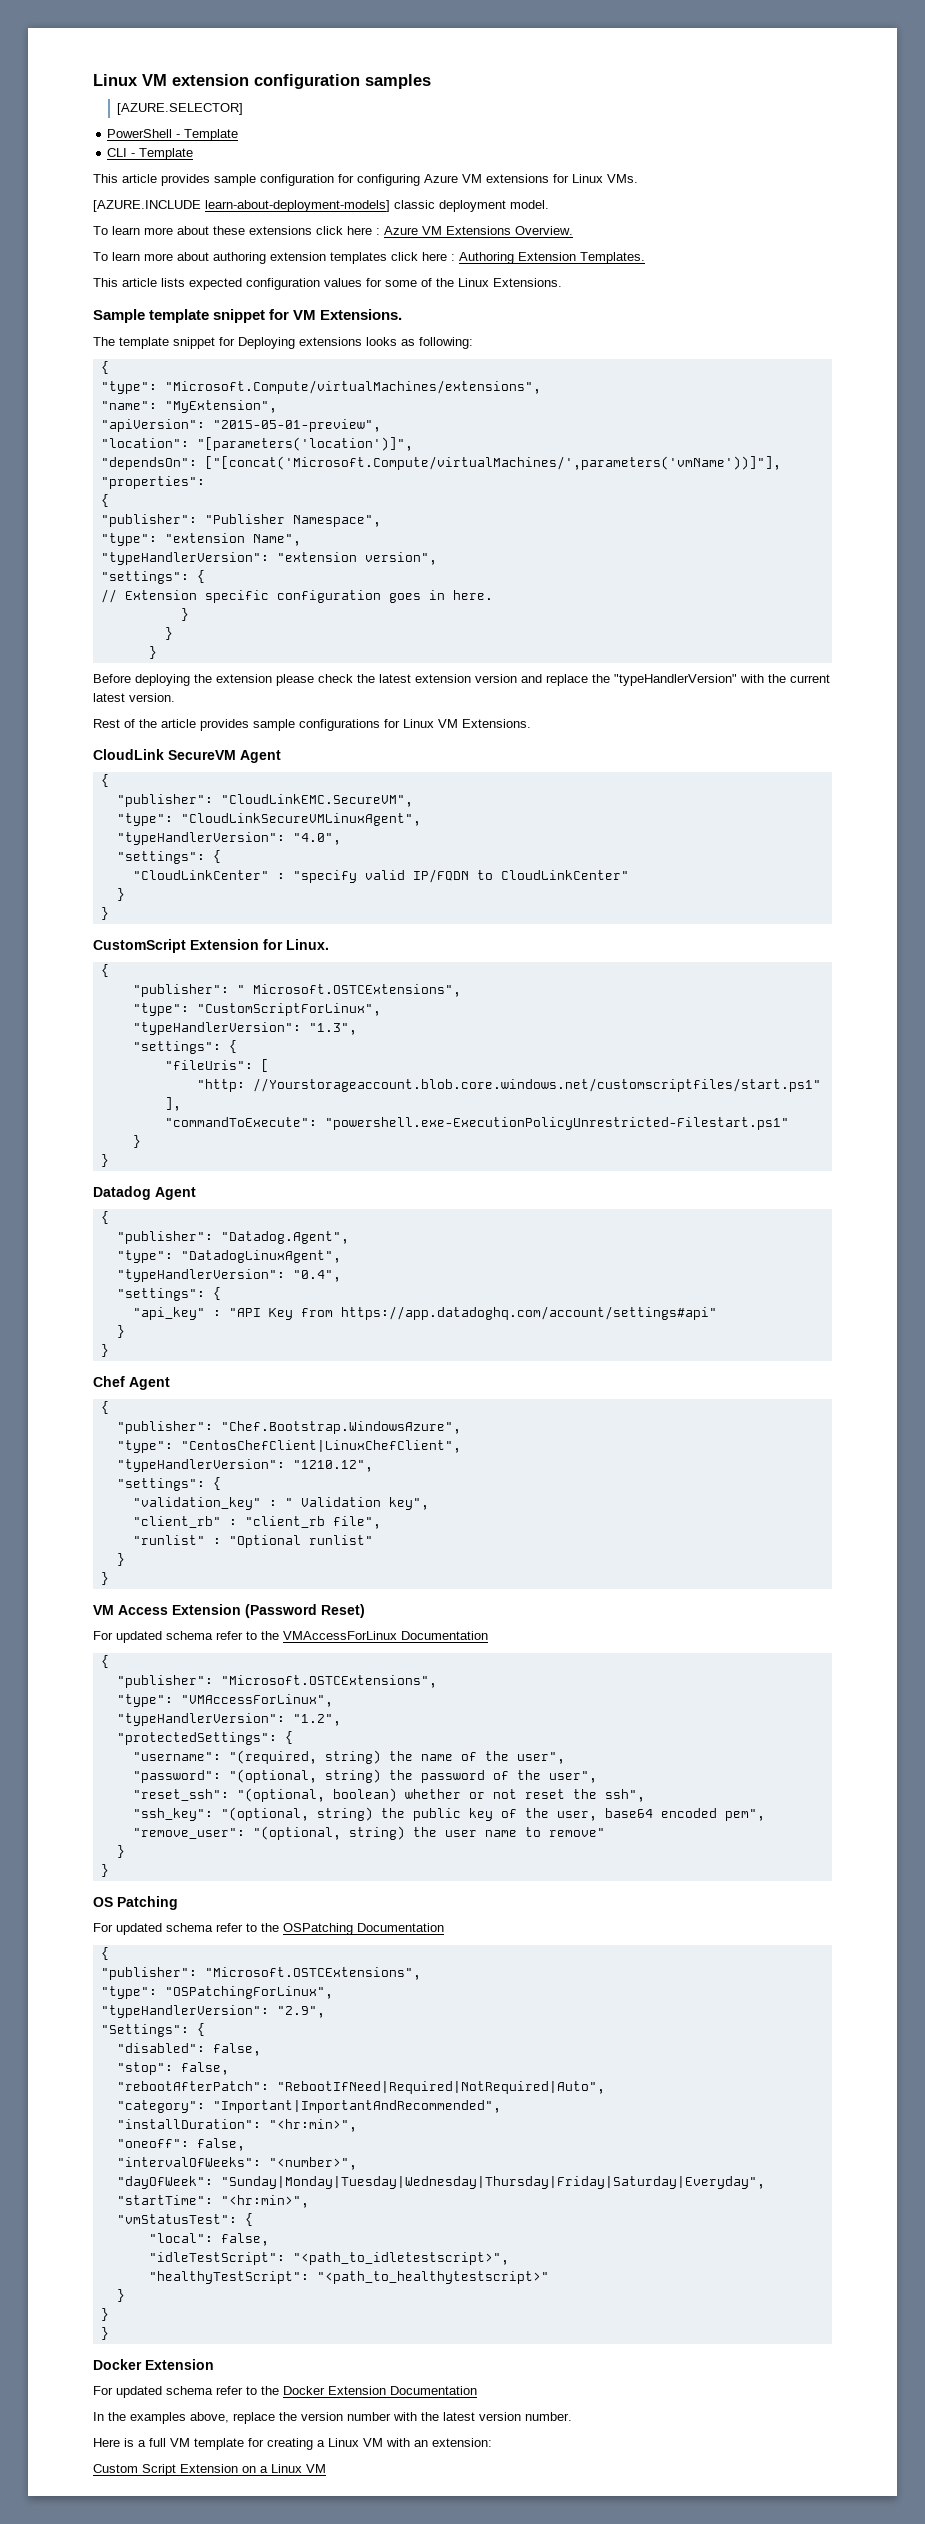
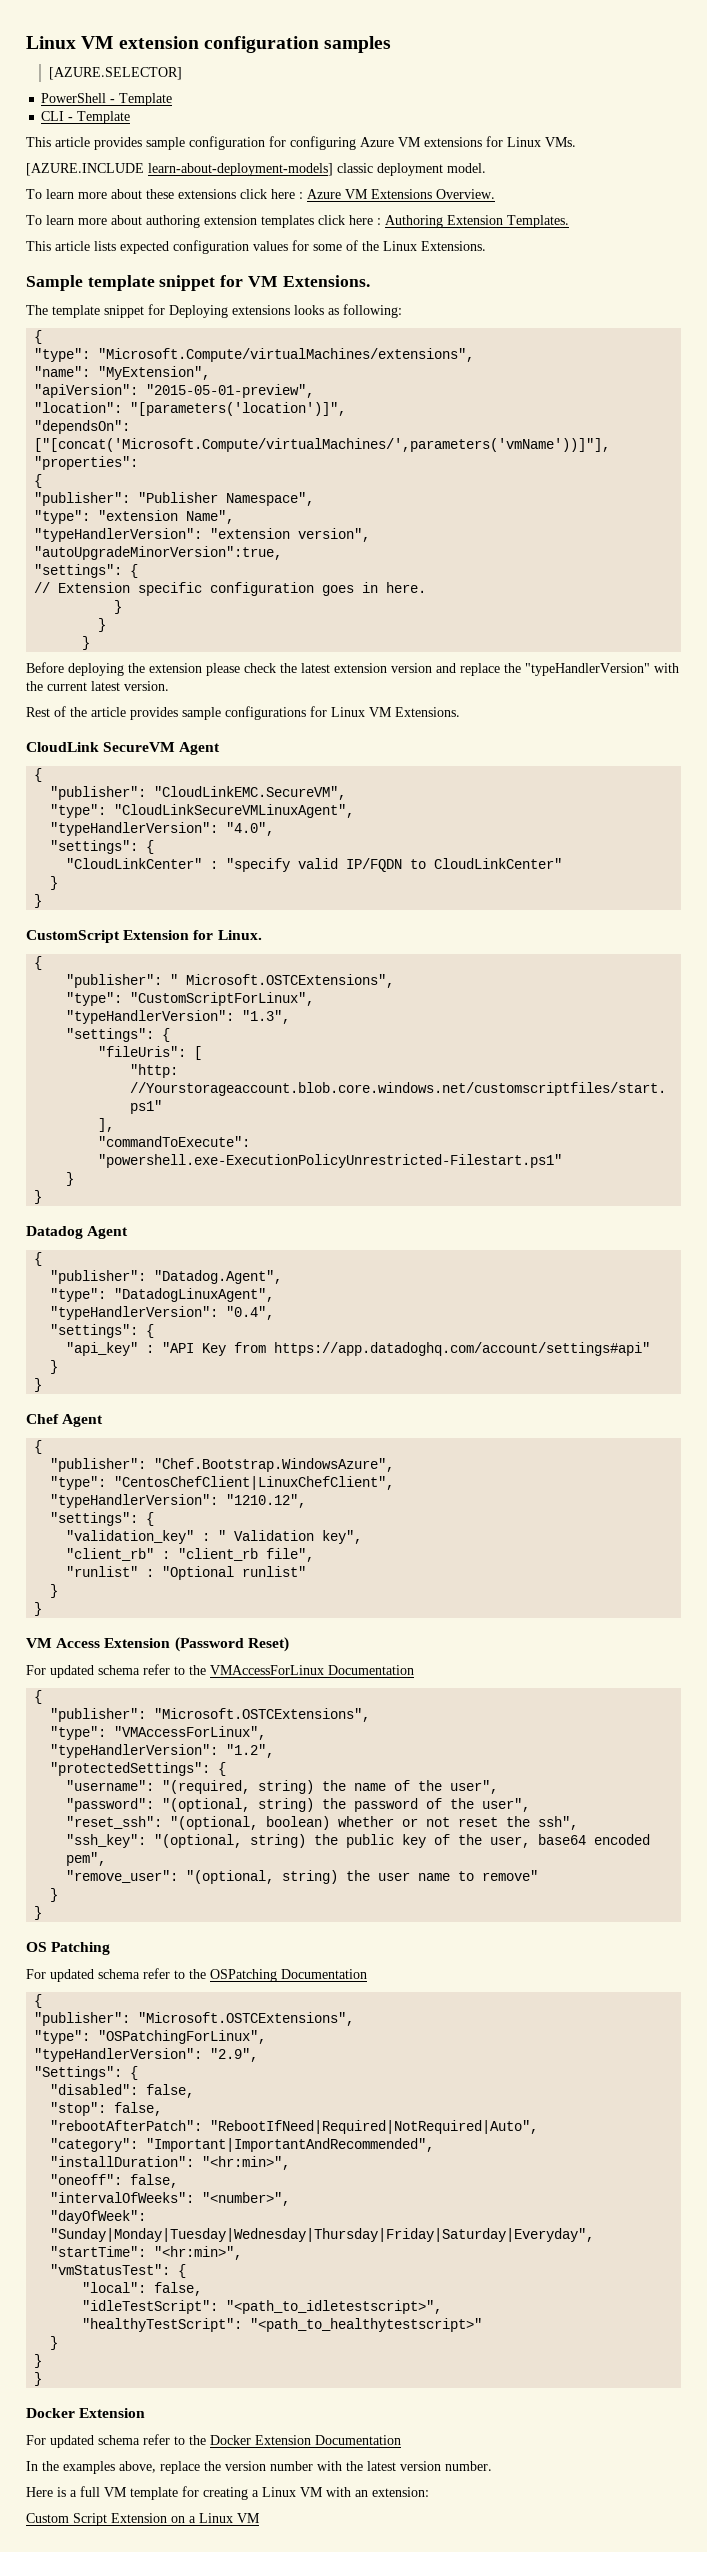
(437, 558) none -> [34,546,283,560] // "autoUpgradeMinorVersion":true,

